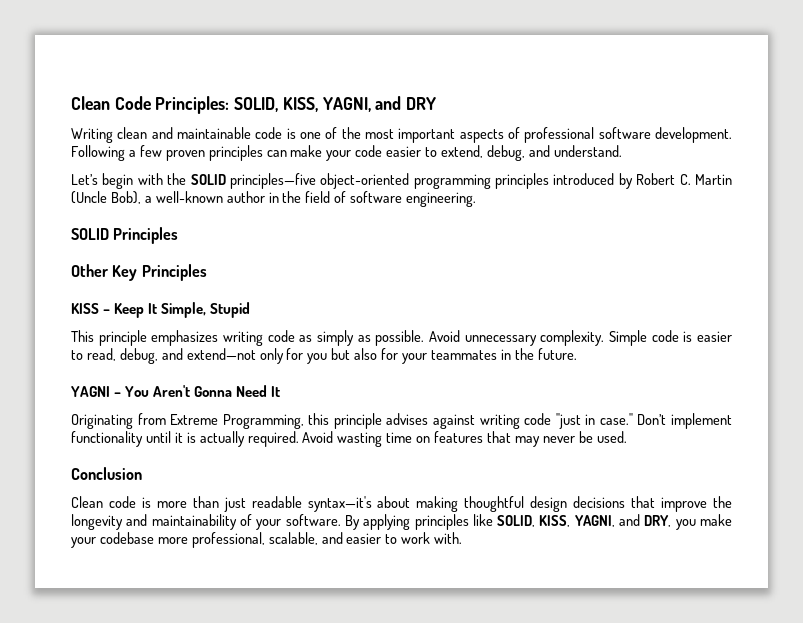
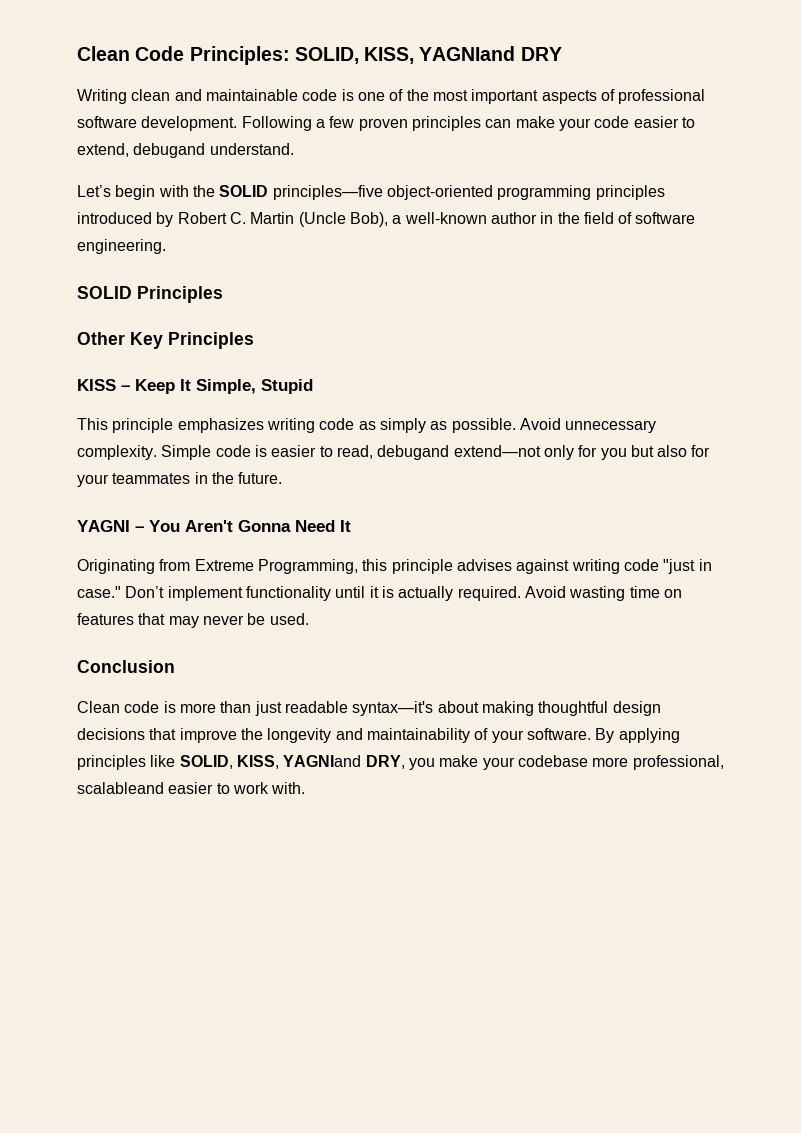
[322,96,402,112] YAGNI, and -> [419,46,516,61] YAGNIand
[486,145,550,161] debug, and -> [133,143,206,158] debugand
[119,348,183,364] debug, and -> [377,445,450,460] debugand
[574,514,641,527] YAGNI, and -> [283,755,362,767] YAGNIand
[268,532,343,545] scalable, and -> [77,782,164,794] scalableand

